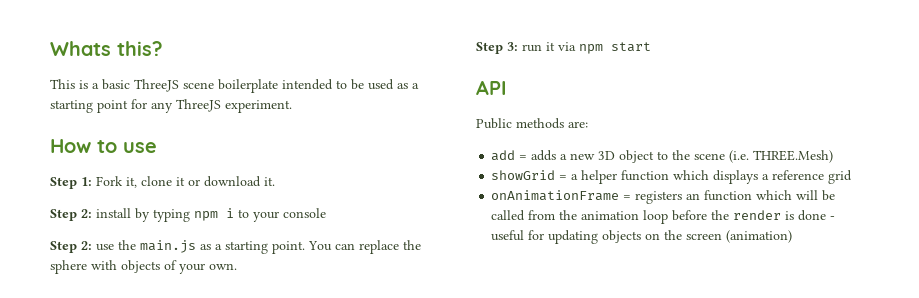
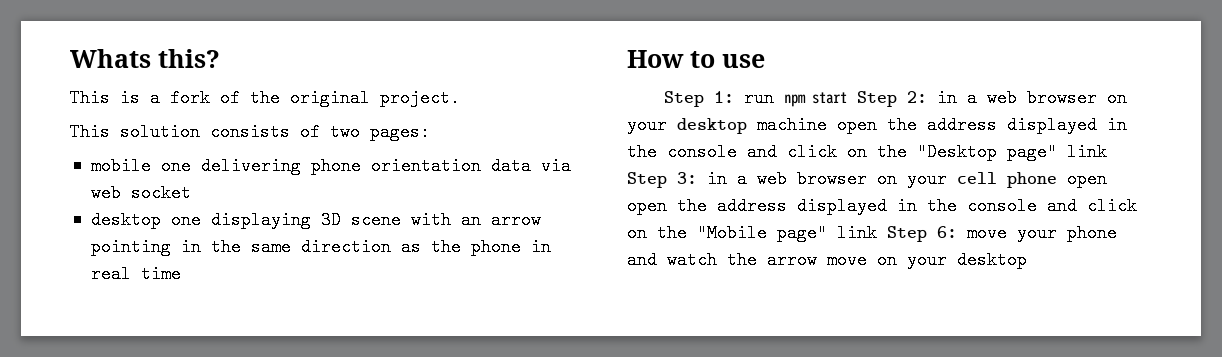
[102,79,419,93] [50,99,292,113] basic ThreeJS scene boilerplate intended to be used as a starting point for any ThreeJS experiment. -> [170,89,460,107] [70,123,430,141] [90,157,571,175] [90,184,191,202] [90,211,541,229] [90,238,551,256] [90,265,181,283] fork of the original project. // This solution consists of two pages: // mobile one delivering phone orientation data via web socket // desktop one displaying 3D scene with an arrow pointing in the same direction as the phone in real time
[96,176,275,188] [50,208,326,222] [50,240,421,254] [50,260,237,274] [476,42,651,54] [476,80,507,95] [476,118,588,129] [491,150,834,163] [491,170,853,184] [491,190,836,204] [491,210,836,224] [491,230,793,244] Fork it, clone it or download it. // Step 2: install by typing npm i to your console // Step 2: use the main.js as a starting point. You can replace the sphere with objects of your own. // Step 3: run it via npm start // API // Public methods are: // add = adds a new 3D object to the scene (i.e. THREE.Mesh) // showGrid = a helper function which displays a reference grid // onAnimationFrame = registers an function which will be called from the animation loop before the render is done - useful for updating objects on the screen (animation) -> [743,89,1127,107] [627,116,1127,134] [627,143,1107,161] [627,170,1107,188] [627,197,1137,215] [627,224,1117,242] [627,251,1027,269] run npm start Step 2: in a web browser on your desktop machine open the address displayed in the console and click on the "Desktop page" link Step 3: in a web browser on your cell phone open open the address displayed in the console and click on the "Mobile page" link Step 6: move your phone and watch the arrow move on your desktop

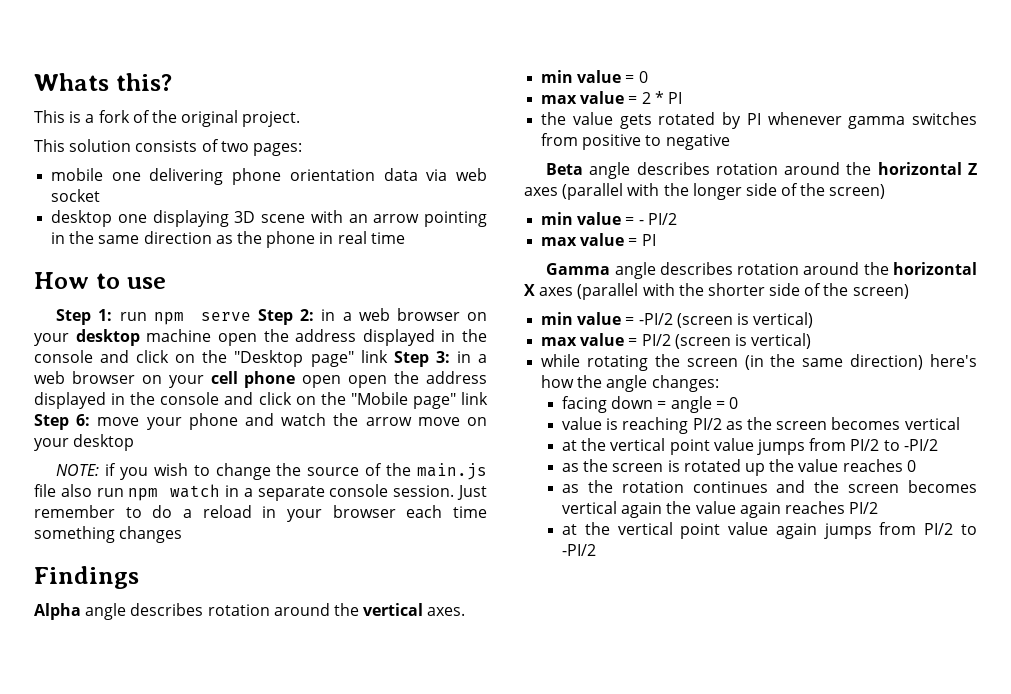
[811,92,847,104] start -> [200,312,251,321] serve
(1027, 260) none -> [56,463,487,480] [34,484,487,501] [34,505,487,522] [34,526,183,543] [34,566,139,589] [34,603,466,620] [541,70,648,83] [541,91,682,104] [541,112,977,129] [541,133,730,150] [546,162,977,179] [524,183,886,200] [541,212,677,225] [541,233,656,246] [546,262,977,279] [524,283,909,300] [541,312,814,328] [541,333,812,349] [541,354,977,371] [541,375,719,392] [562,396,738,413] [562,417,960,434] [562,438,938,455] [562,459,916,476] [562,480,977,493] [562,501,879,518] [562,522,977,539] [562,544,597,556] // NOTE: if you wish to change the source of the main.js file also run npm watch in a separate console session. Just remember to do a reload in your browser each time something changes // Findings // Alpha angle describes rotation around the vertical axes. // min value = 0 // max value = 2 * PI // the value gets rotated by PI whenever gamma switches from positive to negative // Beta angle describes rotation around the horizontal Z axes (parallel with the longer side of the screen) // min value = - PI/2 // max value = PI // Gamma angle describes rotation around the horizontal X axes (parallel with the shorter side of the screen) // min value = -PI/2 (screen is vertical) // max value = PI/2 (screen is vertical) // while rotating the screen (in the same direction) here's how the angle changes: // facing down = angle = 0 // value is reaching PI/2 as the screen becomes vertical // at the vertical point value jumps from PI/2 to -PI/2 // as the screen is rotated up the value reaches 0 // as the rotation continues and the screen becomes vertical again the value again reaches PI/2 // at the vertical point value again jumps from PI/2 to -PI/2

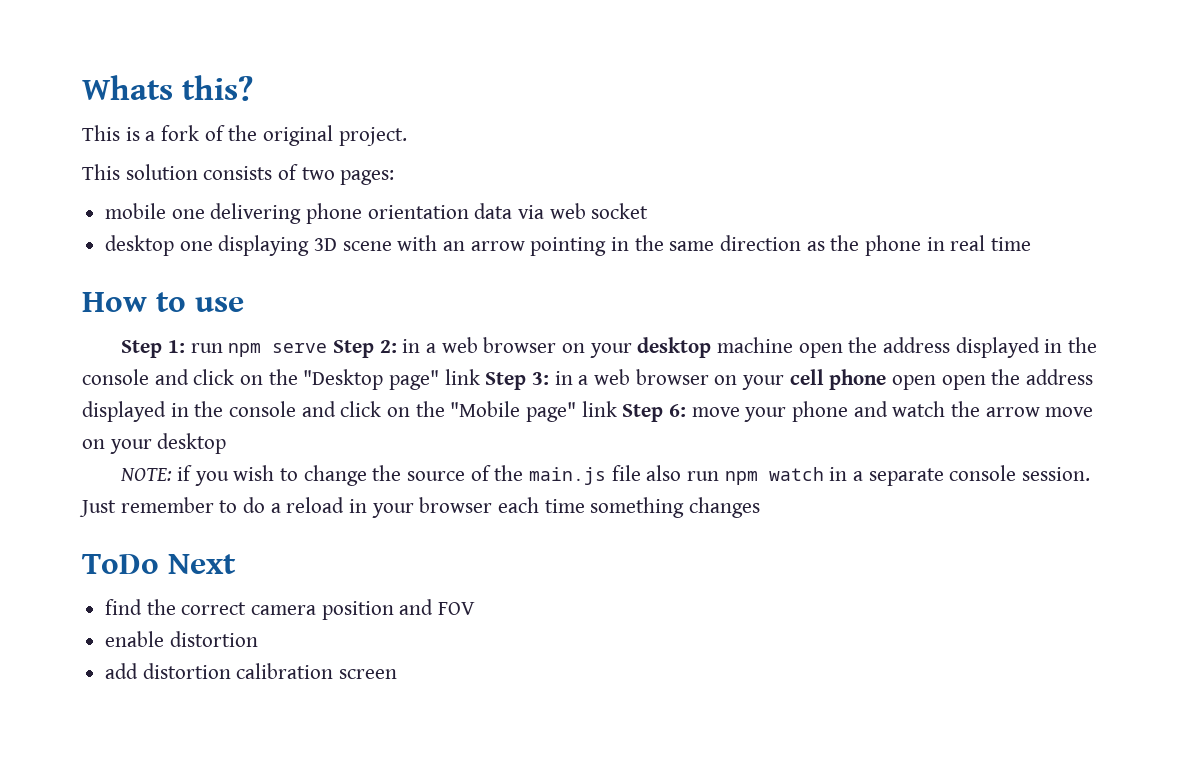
[34,566,139,589] [34,603,466,620] [541,70,648,83] [541,91,682,104] [541,112,977,129] [541,133,730,150] [546,162,977,179] [524,183,886,200] [541,212,677,225] [541,233,656,246] [546,262,977,279] [524,283,909,300] [541,312,814,328] [541,333,812,349] [541,354,977,371] [541,375,719,392] [562,396,738,413] [562,417,960,434] [562,438,938,455] [562,459,916,476] [562,480,977,493] [562,501,879,518] [562,522,977,539] [562,544,597,556] Findings // Alpha angle describes rotation around the vertical axes. // min value = 0 // max value = 2 * PI // the value gets rotated by PI whenever gamma switches from positive to negative // Beta angle describes rotation around the horizontal Z axes (parallel with the longer side of the screen) // min value = - PI/2 // max value = PI // Gamma angle describes rotation around the horizontal X axes (parallel with the shorter side of the screen) // min value = -PI/2 (screen is vertical) // max value = PI/2 (screen is vertical) // while rotating the screen (in the same direction) here's how the angle changes: // facing down = angle = 0 // value is reaching PI/2 as the screen becomes vertical // at the vertical point value jumps from PI/2 to -PI/2 // as the screen is rotated up the value reaches 0 // as the rotation continues and the screen becomes vertical again the value again reaches PI/2 // at the vertical point value again jumps from PI/2 to -PI/2 -> [82,554,236,574] [105,599,476,620] [105,631,258,647] [105,663,398,679] ToDo Next // find the correct camera position and FOV // enable distortion // add distortion calibration screen

